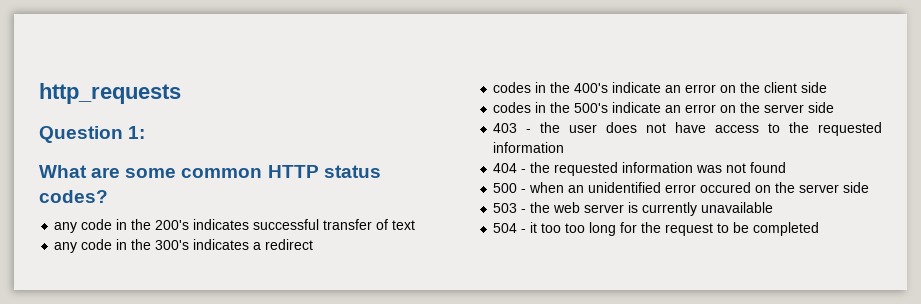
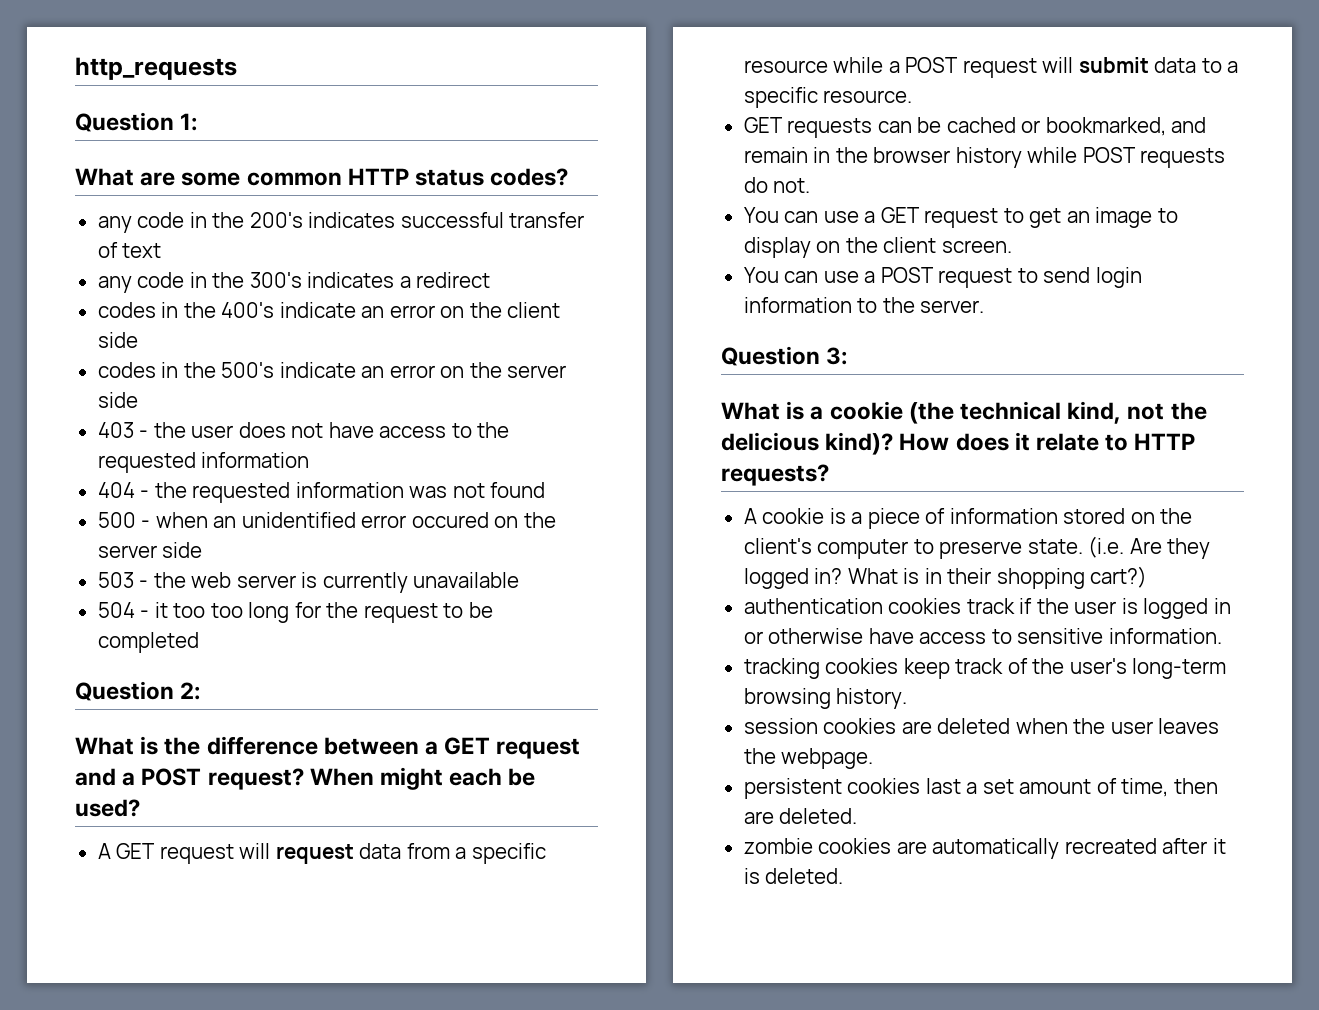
(820, 229) none -> [75,681,201,701] [75,736,581,759] [75,767,536,790] [75,799,140,817] [97,843,546,864] [743,57,1239,78] [743,87,913,108] [743,117,1207,138] [743,147,1226,168] [743,177,811,193] [743,207,1178,228] [743,237,1012,258] [743,267,1142,288] [743,297,985,313] [721,346,848,366] [721,401,1207,424] [721,432,1196,455] [721,464,829,486] [743,508,1193,529] [743,536,1211,559] [743,566,1148,589] [743,598,1231,619] [743,628,1222,644] [743,658,1227,679] [743,688,908,709] [743,718,1220,734] [743,748,874,769] [743,778,1218,799] [743,808,858,824] [743,838,1226,859] [743,868,844,884] // Question 2: // What is the difference between a GET request and a POST request? When might each be used? // A GET request will request data from a specific resource while a POST request will submit data to a specific resource. // GET requests can be cached or bookmarked, and remain in the browser history while POST requests do not. // You can use a GET request to get an image to display on the client screen. // You can use a POST request to send login information to the server. // Question 3: // What is a cookie (the technical kind, not the delicious kind)? How does it relate to HTTP requests? // A cookie is a piece of information stored on the client's computer to preserve state. (i.e. Are they logged in? What is in their shopping cart?) // authentication cookies track if the user is logged in or otherwise have access to sensitive information. // tracking cookies keep track of the user's long-term browsing history. // session cookies are deleted when the user leaves the webpage. // persistent cookies last a set amount of time, then are deleted. // zombie cookies are automatically recreated after it is deleted.

